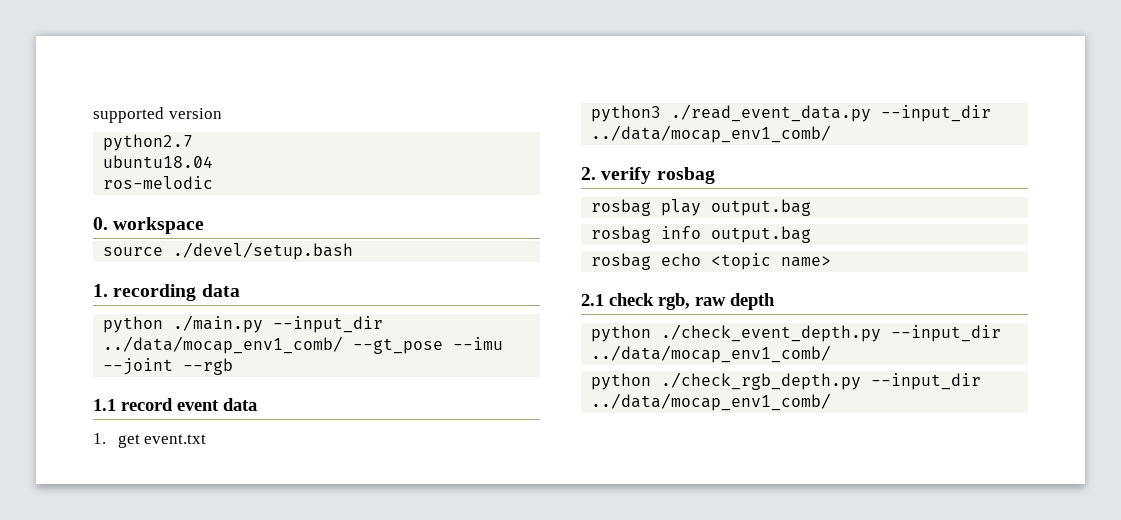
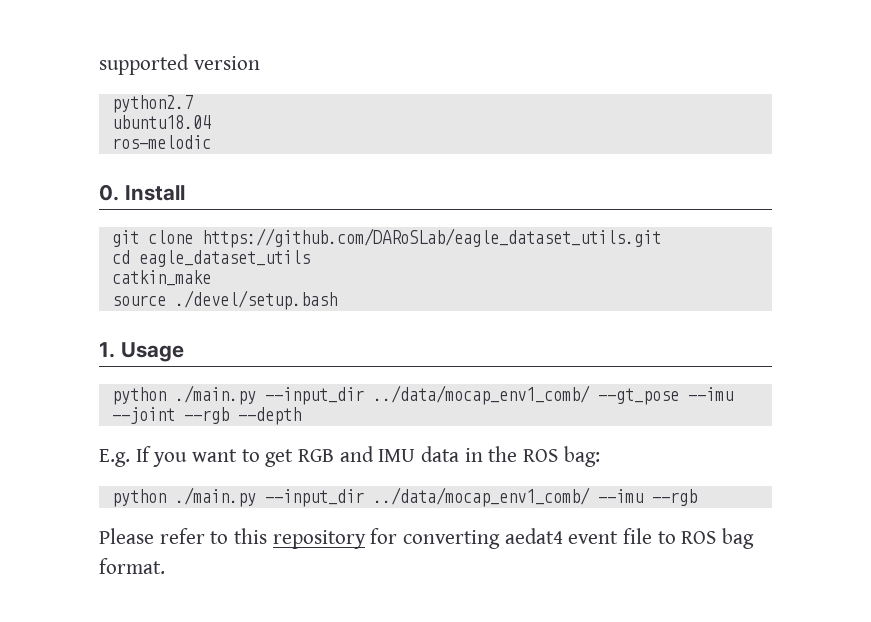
[113,217,205,234] workspace -> [124,185,185,201] [111,228,661,248] [111,250,310,267] [111,270,211,286] Install // git clone https://github.com/DARoSLab/eagle_dataset_utils.git // cd eagle_dataset_utils // catkin_make
[113,284,240,301] recording data -> [120,342,184,362] Usage
[93,398,257,411] [93,433,207,448] [591,104,992,122] [591,125,832,143] [581,167,715,184] [591,199,812,216] [591,226,812,243] [591,253,832,270] [581,293,775,310] [591,324,1002,342] [591,345,832,363] [591,372,982,390] [591,393,832,411] // 1.1 record event data // 1. get event.txt // python3 ./read_event_data.py --input_dir ../data/mocap_env1_comb/ // 2. verify rosbag // rosbag play output.bag // rosbag info output.bag // rosbag echo <topic name> // 2.1 check rgb, raw depth // python ./check_event_depth.py --input_dir ../data/mocap_env1_comb/ // python ./check_rgb_depth.py --input_dir ../data/mocap_env1_comb/ -> [237,407,301,425] [99,446,600,467] [111,487,697,507] [99,528,755,549] [99,558,165,574] --depth // E.g. If you want to get RGB and IMU data in the ROS bag: // python ./main.py --input_dir ../data/mocap_env1_comb/ --imu --rgb // Please refer to this repository for converting aedat4 event file to ROS bag format.

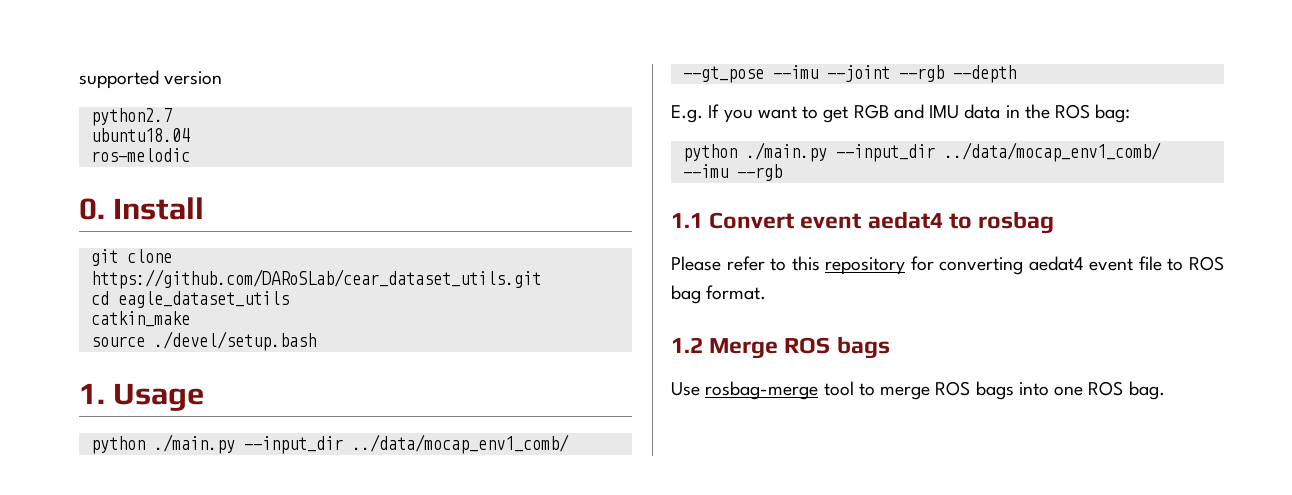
[201,228,661,248] https://github.com/DARoSLab/eagle_dataset_utils.git -> [90,269,541,289] https://github.com/DARoSLab/cear_dataset_utils.git
(697, 497) none -> [671,211,1055,234] // 1.1 Convert event aedat4 to rosbag
(165, 566) none -> [671,336,890,359] [671,381,1165,400] // 1.2 Merge ROS bags // Use rosbag-merge tool to merge ROS bags into one ROS bag.

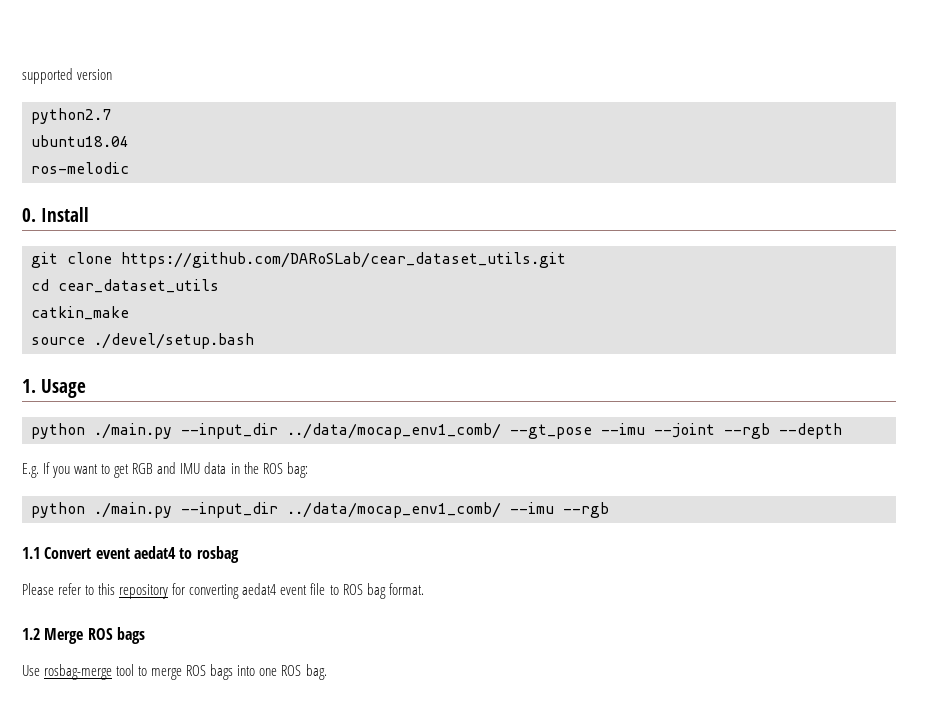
[117,291,289,308] eagle_dataset_utils -> [58,279,219,293] cear_dataset_utils

